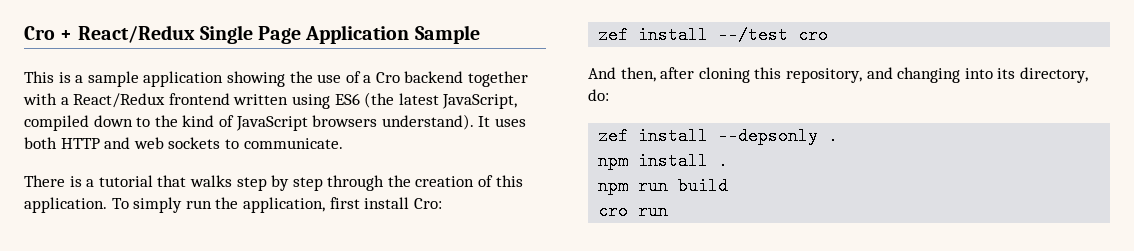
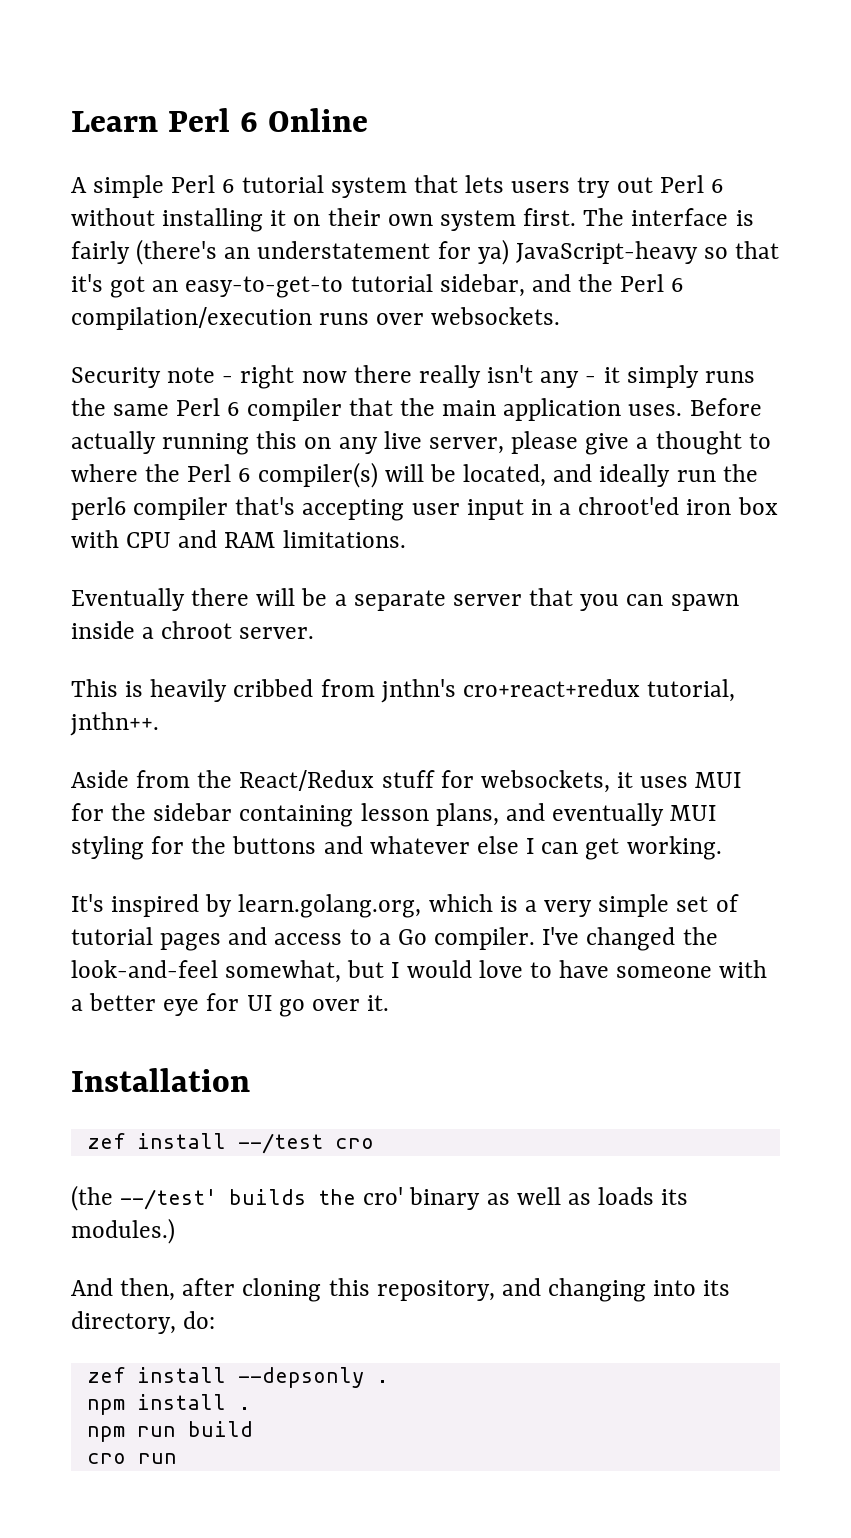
[24,25,480,44] [24,71,529,87] [23,92,518,109] [24,114,526,131] [24,137,343,149] [24,175,523,191] [24,197,442,213] [598,26,829,44] Cro + React/Redux Single Page Application Sample // This is a sample application showing the use of a Cro backend together with a React/Redux frontend written using ES6 (the latest JavaScript, compiled down to the kind of JavaScript browsers understand). It uses both HTTP and web sockets to communicate. // There is a tutorial that walks step by step through the creation of this application. To simply run the application, first install Cro: // zef install --/test cro -> [71,108,368,132] [71,175,723,198] [71,208,754,232] [71,239,780,265] [71,274,684,298] [71,307,561,330] [71,365,755,389] [71,398,762,421] [71,431,771,455] [71,462,758,488] [71,497,778,521] [71,530,406,548] [71,588,739,611] [71,621,315,639] [71,679,736,703] [70,712,159,736] [71,770,742,793] [71,803,717,827] [71,836,722,860] [71,894,739,918] [71,927,718,951] [71,960,768,983] [71,993,390,1017] [71,1068,250,1092] [86,1133,374,1154] [71,1185,689,1211] [71,1218,175,1244] Learn Perl 6 Online // A simple Perl 6 tutorial system that lets users try out Perl 6 without installing it on their own system first. The interface is fairly (there's an understatement for ya) JavaScript-heavy so that it's got an easy-to-get-to tutorial sidebar, and the Perl 6 compilation/execution runs over websockets. // Security note - right now there really isn't any - it simply runs the same Perl 6 compiler that the main application uses. Before actually running this on any live server, please give a thought to where the Perl 6 compiler(s) will be located, and ideally run the perl6 compiler that's accepting user input in a chroot'ed iron box with CPU and RAM limitations. // Eventually there will be a separate server that you can spawn inside a chroot server. // This is heavily cribbed from jnthn's cro+react+redux tutorial, jnthn++. // Aside from the React/Redux stuff for websockets, it uses MUI for the sidebar containing lesson plans, and eventually MUI styling for the buttons and whatever else I can get working. // It's inspired by learn.golang.org, which is a very simple set of tutorial pages and access to a Go compiler. I've changed the look-and-feel somewhat, but I would love to have someone with a better eye for UI go over it. // Installation // zef install --/test cro // (the --/test' builds the cro' binary as well as loads its modules.)

